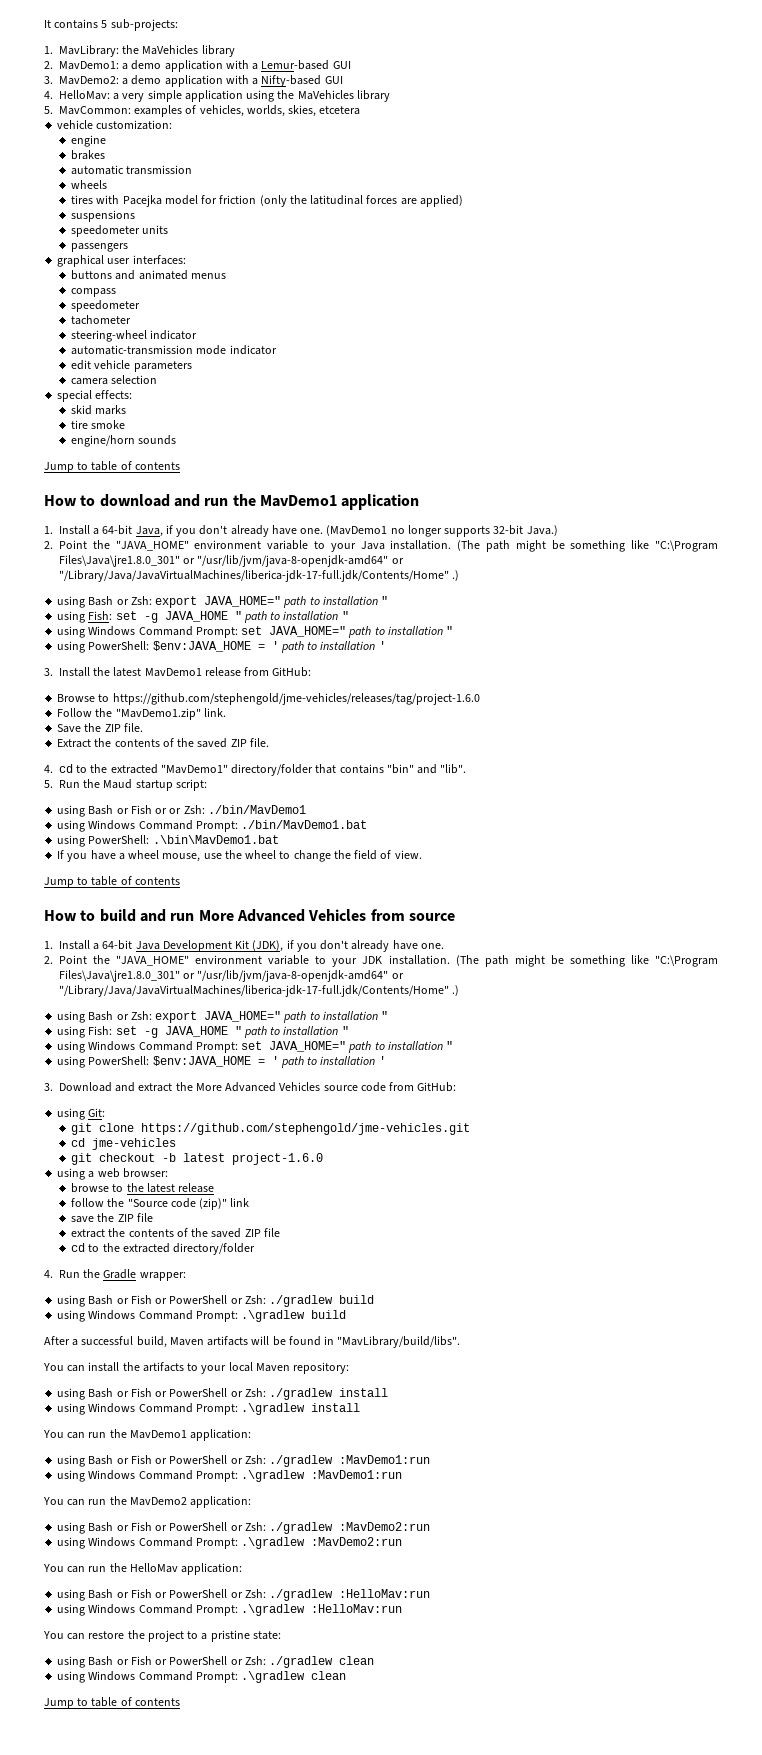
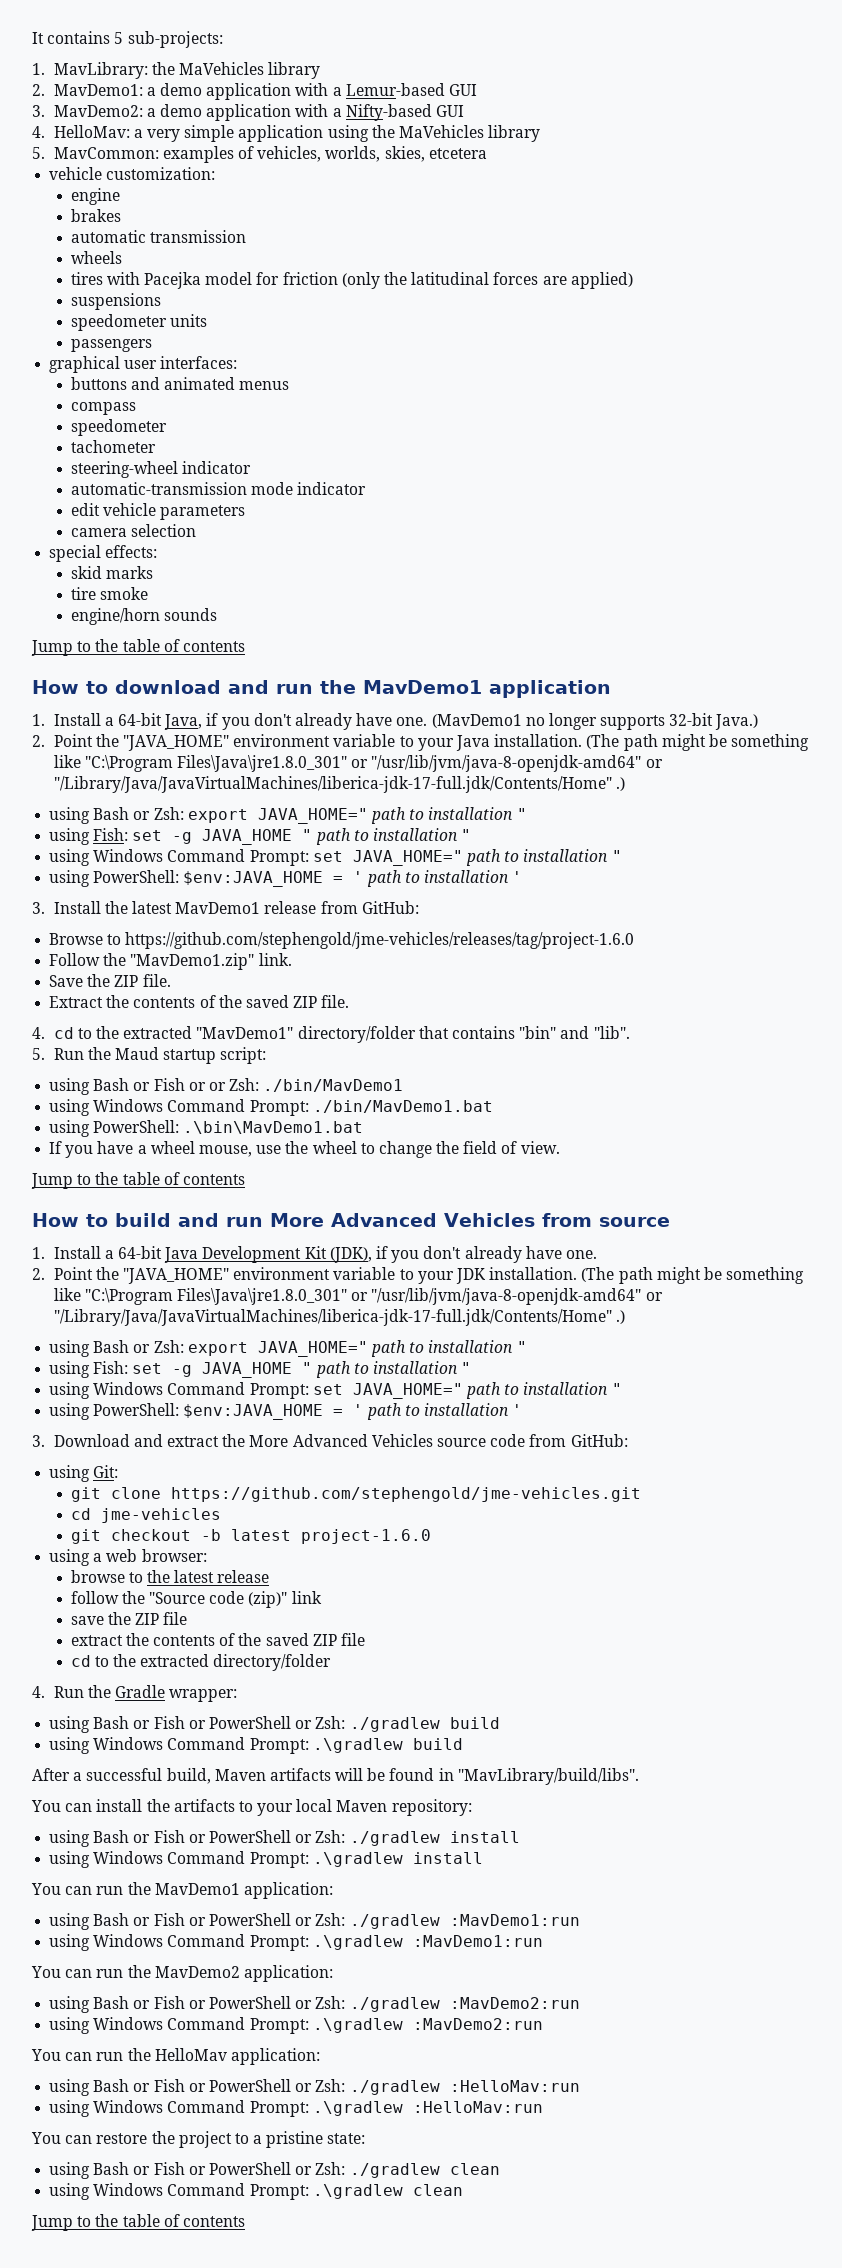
(89, 466) none -> [95,639,119,652] the
(89, 881) none -> [95,1172,119,1185] the
(89, 1702) none -> [95,2214,119,2227] the

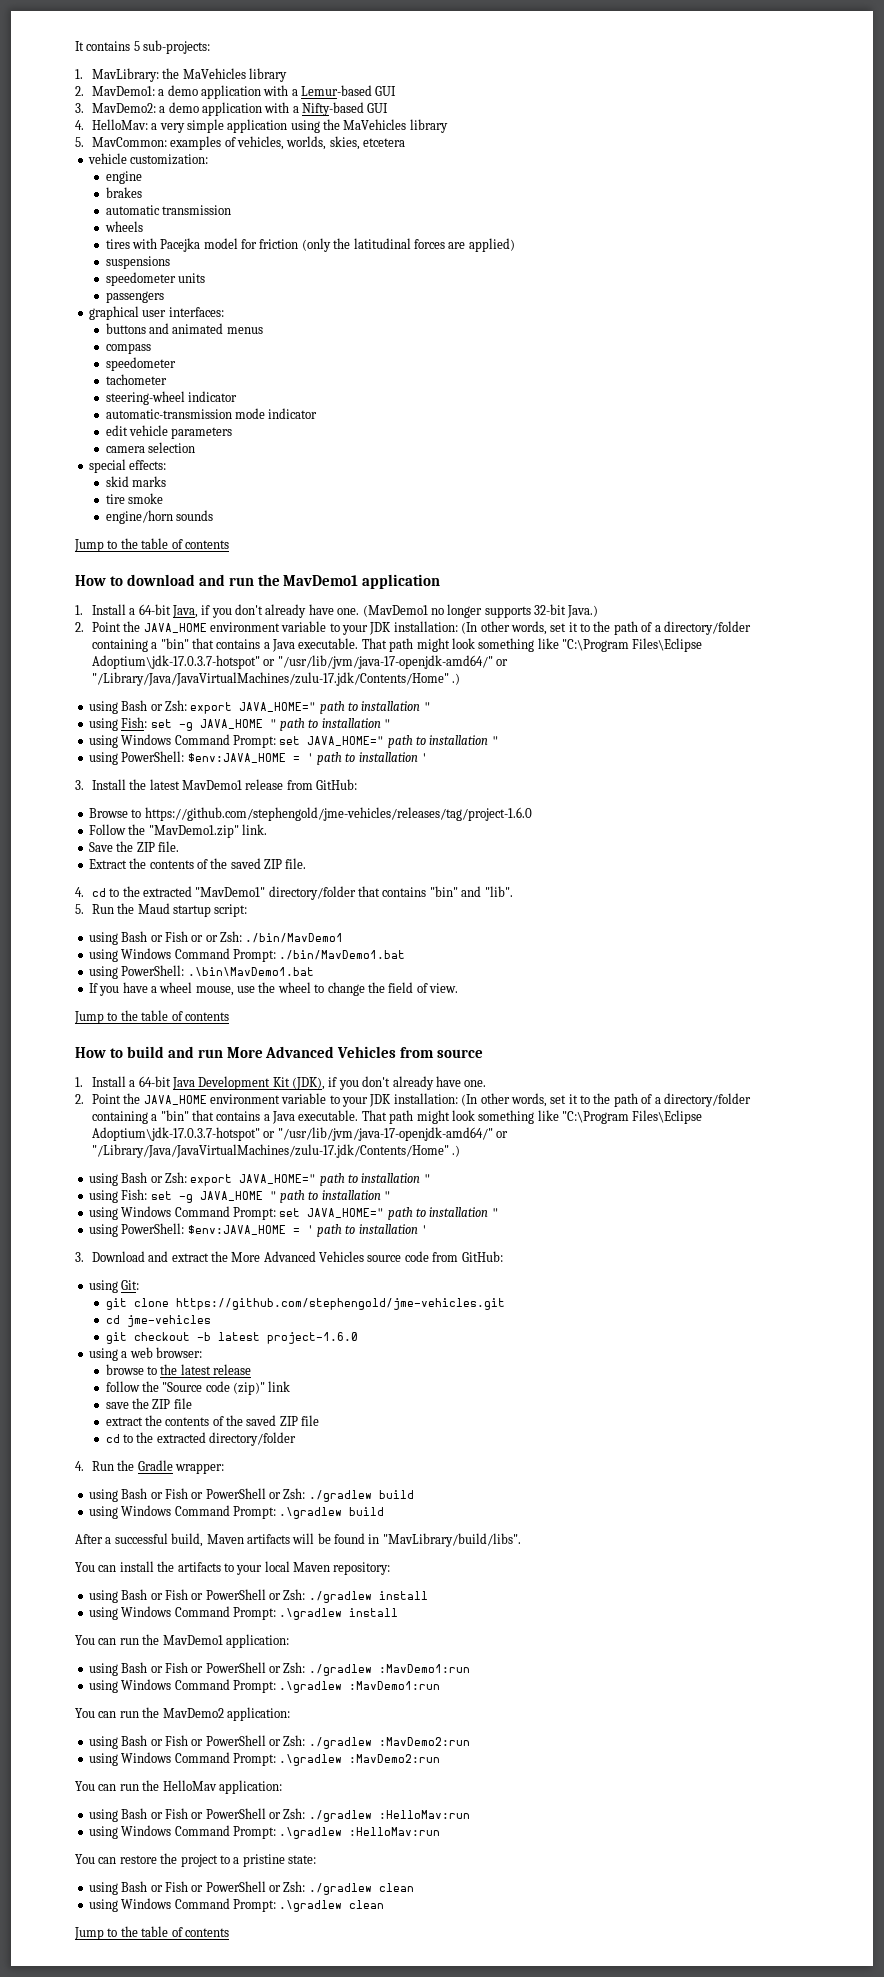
[123,734,810,751] [53,755,663,772] [53,776,612,793] "JAVA_HOME" environment variable to your Java installation. (The path might be something like "C:\Program Files\Java\jre1.8.0_301" or "/usr/lib/jvm/java-8-openjdk-amd64" or "/Library/Java/JavaVirtualMachines/liberica-jdk-17-full.jdk/Contents/Home" -> [143,621,751,635] [91,638,703,652] [91,655,508,669] [91,672,449,686] JAVA_HOME environment variable to your JDK installation: (In other words, set it to the path of a directory/folder containing a "bin" that contains a Java executable. That path might look something like "C:\Program Files\Eclipse Adoptium\jdk-17.0.3.7-hotspot" or "/usr/lib/jvm/java-17-openjdk-amd64/" or "/Library/Java/JavaVirtualMachines/zulu-17.jdk/Contents/Home"
[123,1267,805,1284] [53,1288,663,1305] [53,1309,612,1326] "JAVA_HOME" environment variable to your JDK installation. (The path might be something like "C:\Program Files\Java\jre1.8.0_301" or "/usr/lib/jvm/java-8-openjdk-amd64" or "/Library/Java/JavaVirtualMachines/liberica-jdk-17-full.jdk/Contents/Home" -> [143,1093,751,1107] [91,1110,703,1124] [91,1127,508,1141] [91,1144,449,1158] JAVA_HOME environment variable to your JDK installation: (In other words, set it to the path of a directory/folder containing a "bin" that contains a Java executable. That path might look something like "C:\Program Files\Eclipse Adoptium\jdk-17.0.3.7-hotspot" or "/usr/lib/jvm/java-17-openjdk-amd64/" or "/Library/Java/JavaVirtualMachines/zulu-17.jdk/Contents/Home"

